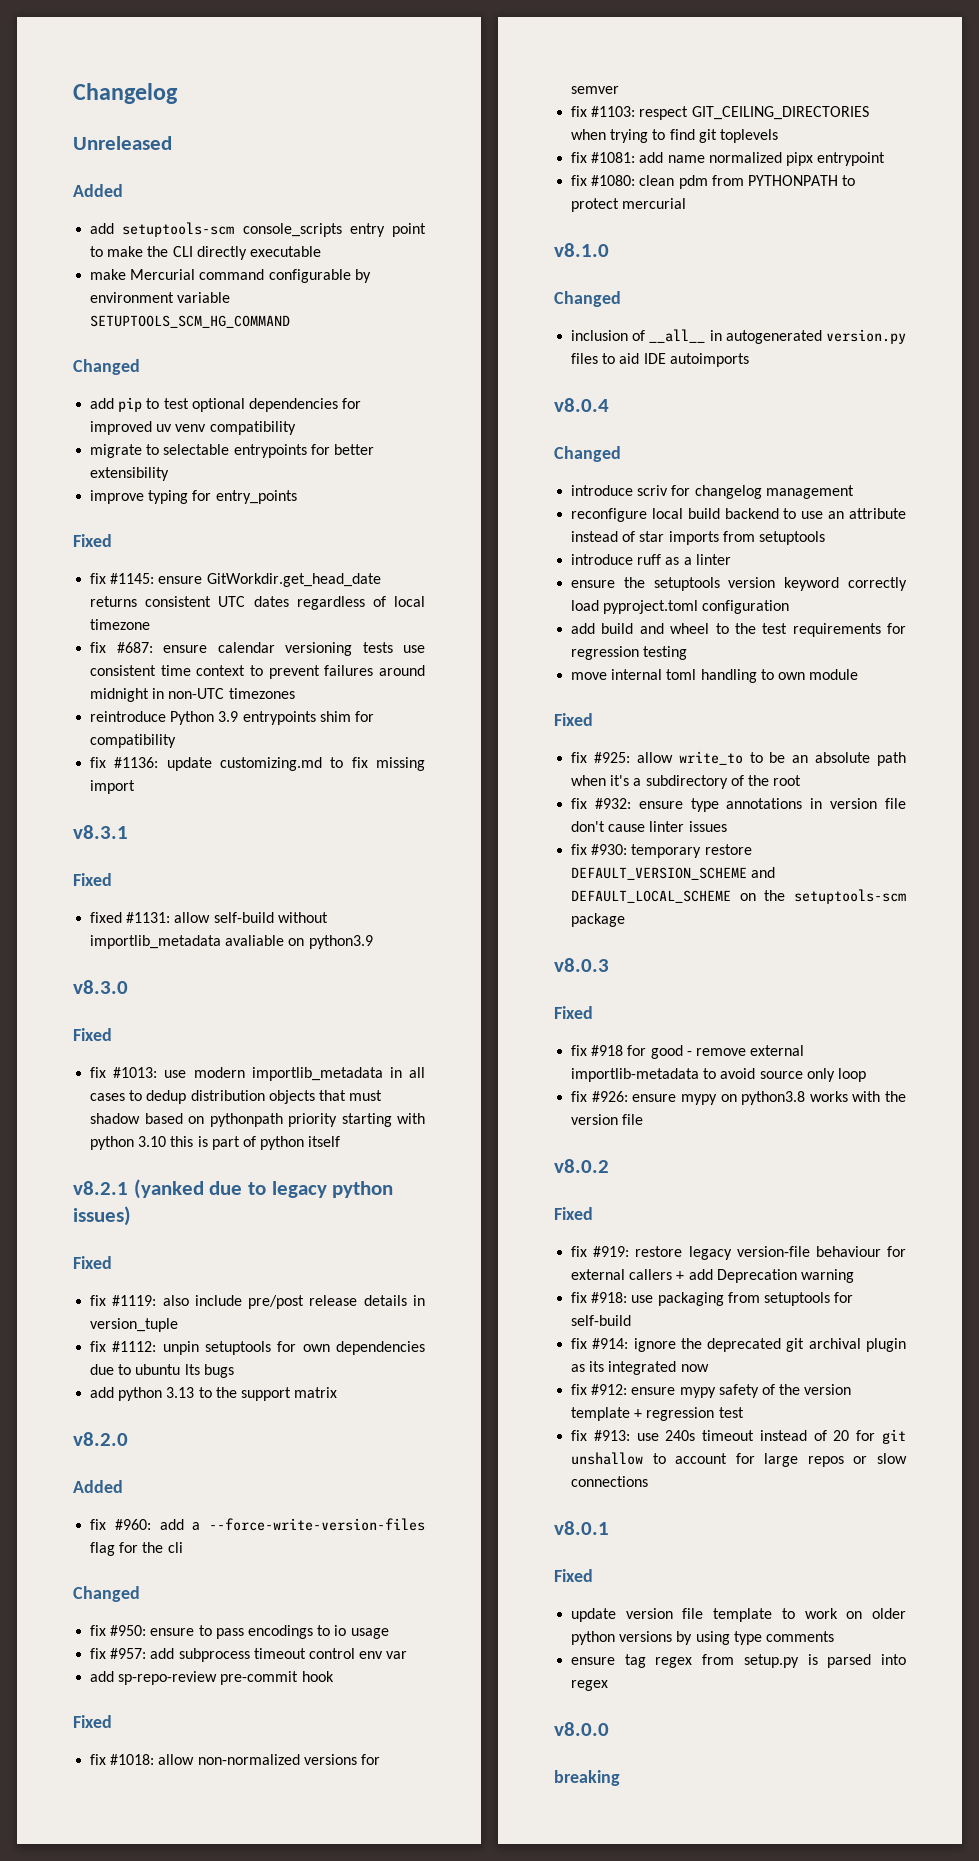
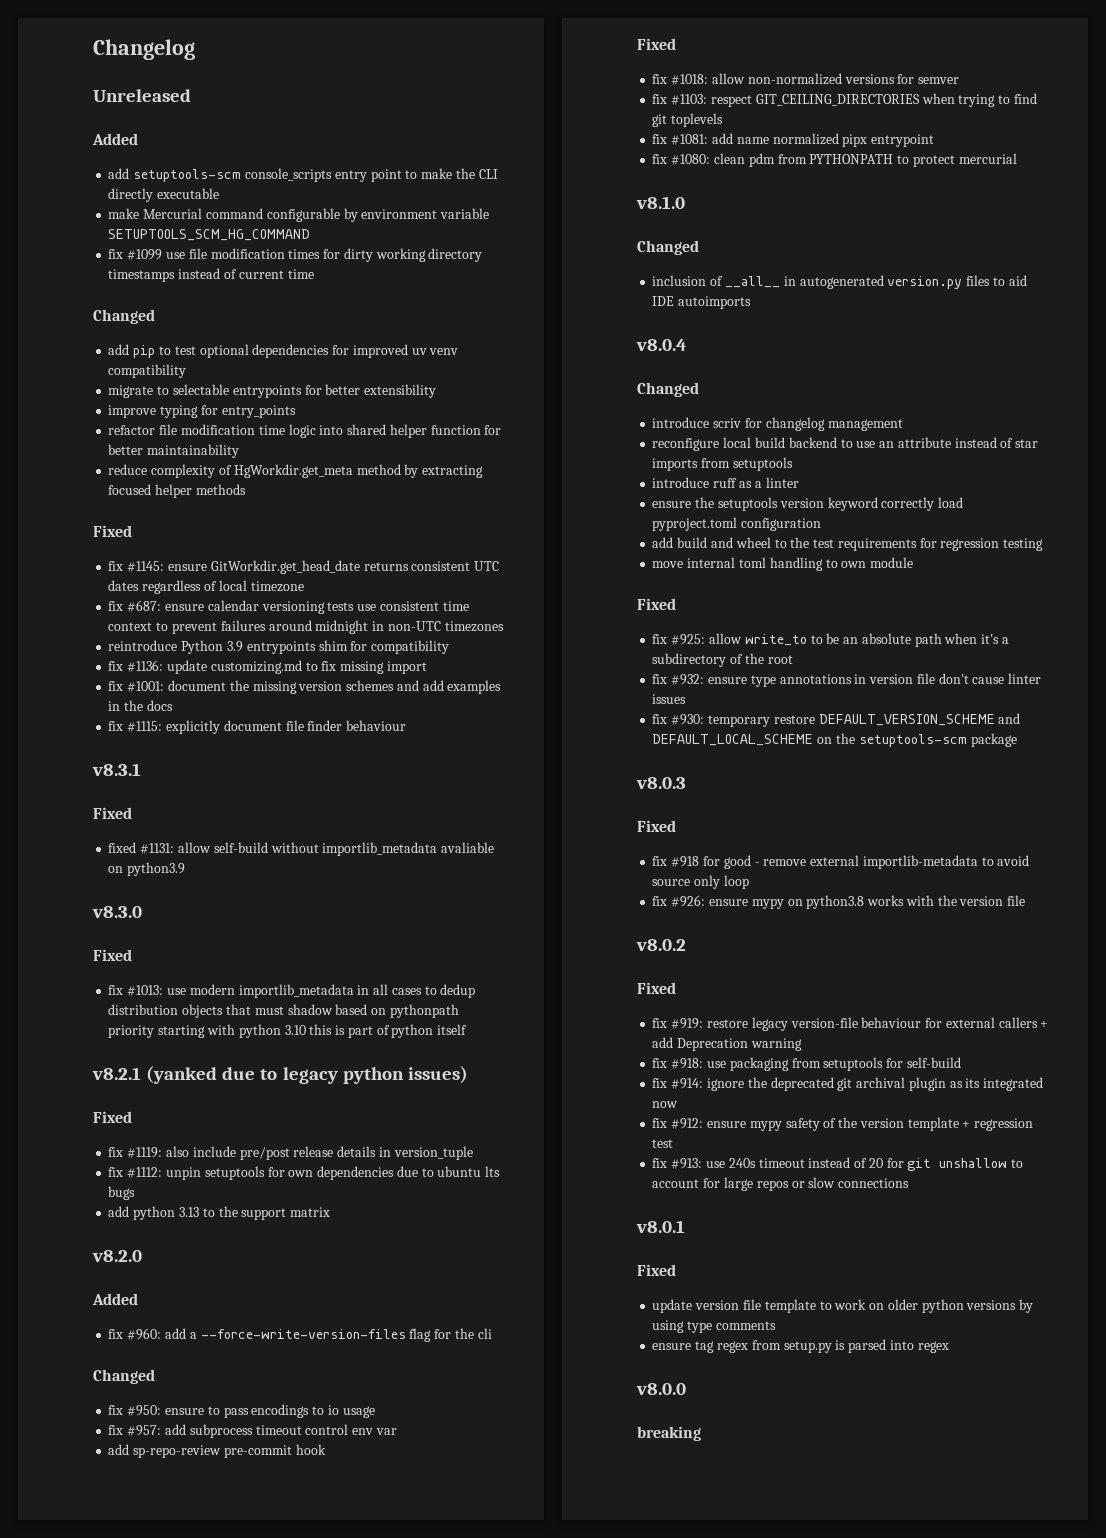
(291, 321) none -> [108,248,483,262] [108,268,314,282] // fix #1099 use file modification times for dirty working directory timestamps instead of current time
(297, 497) none -> [108,424,502,438] [108,444,240,458] [108,464,484,478] [108,484,246,498] // refactor file modification time logic into shared helper function for better maintainability // reduce complexity of HgWorkdir.get_meta method by extracting focused helper methods
(136, 787) none -> [108,680,502,694] [108,700,173,711] [108,720,407,734] // fix #1001: document the missing version schemes and add examples in the docs // fix #1115: explicitly document file finder behaviour

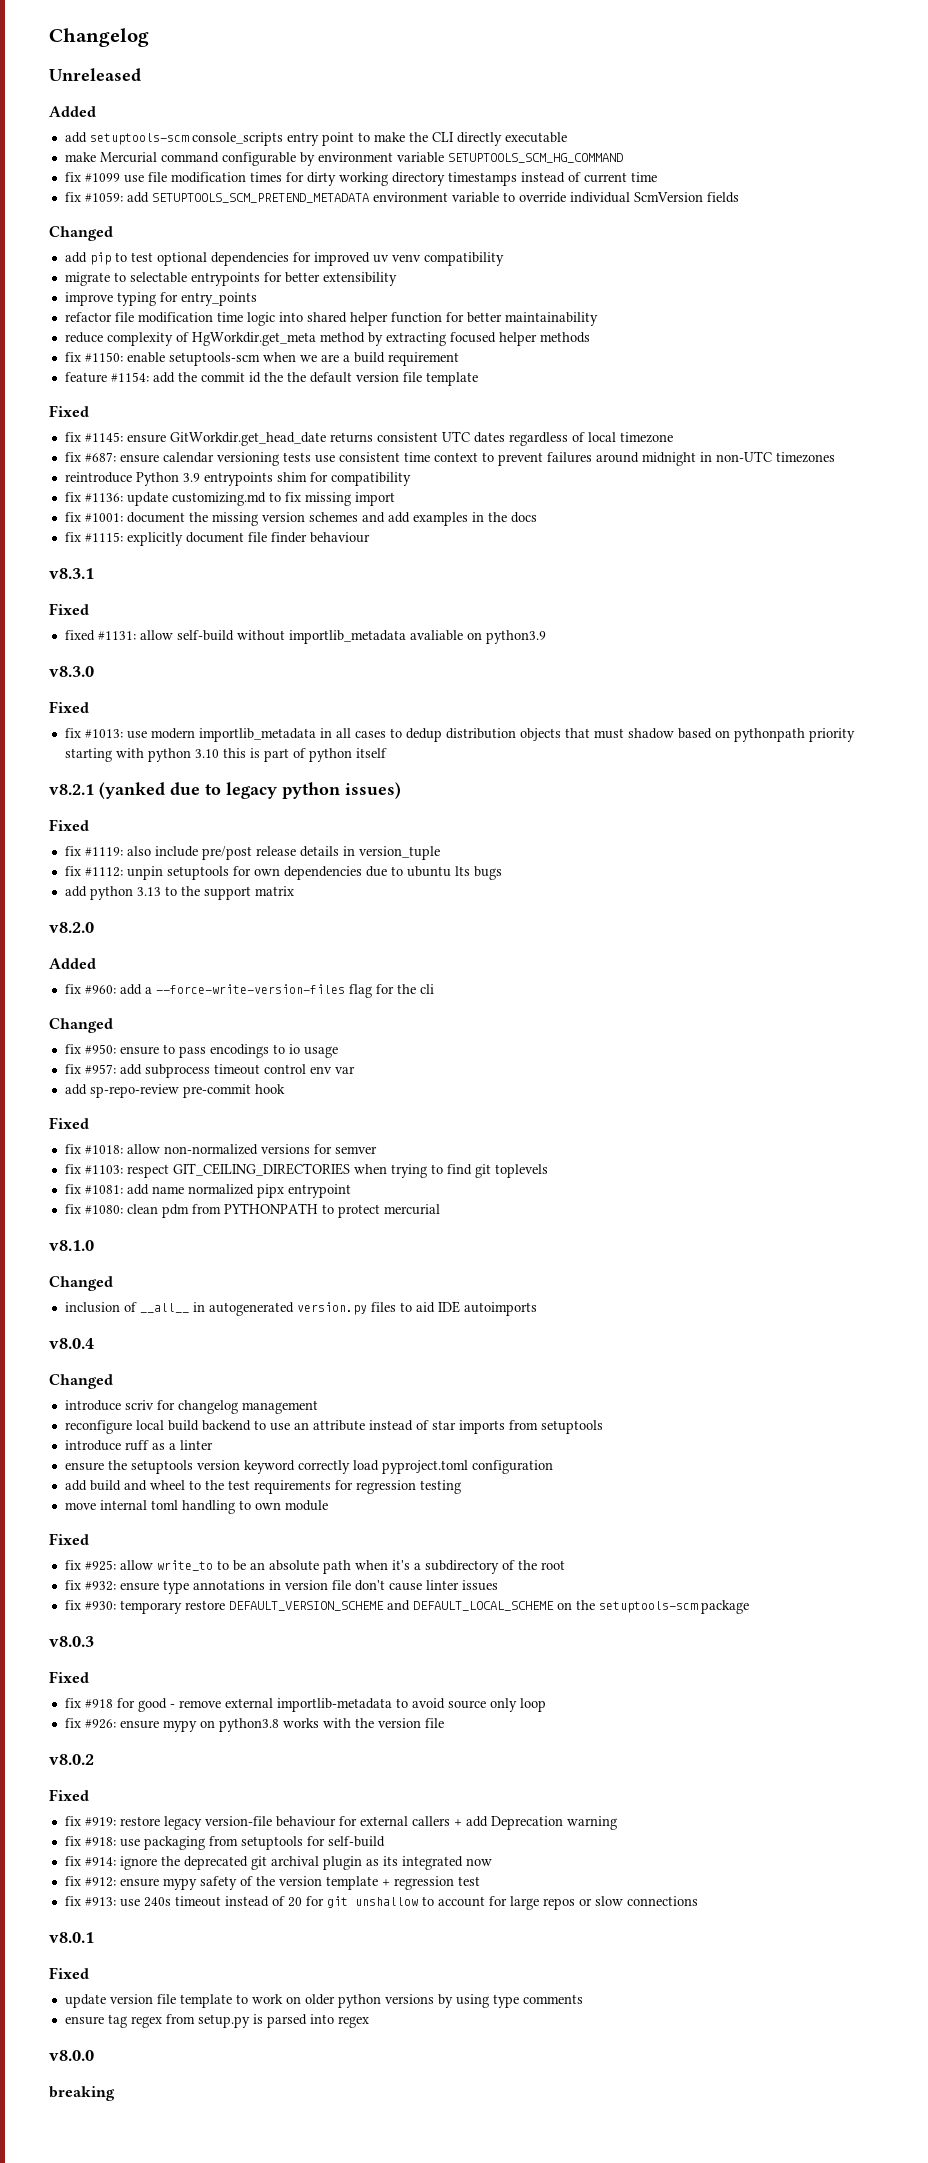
(314, 274) none -> [64,192,739,203] // fix #1059: add SETUPTOOLS_SCM_PRETEND_METADATA environment variable to override individual ScmVersion fields
(246, 489) none -> [64,352,459,366] [64,372,478,386] // fix #1150: enable setuptools-scm when we are a build requirement // feature #1154: add the commit id the the default version file template

